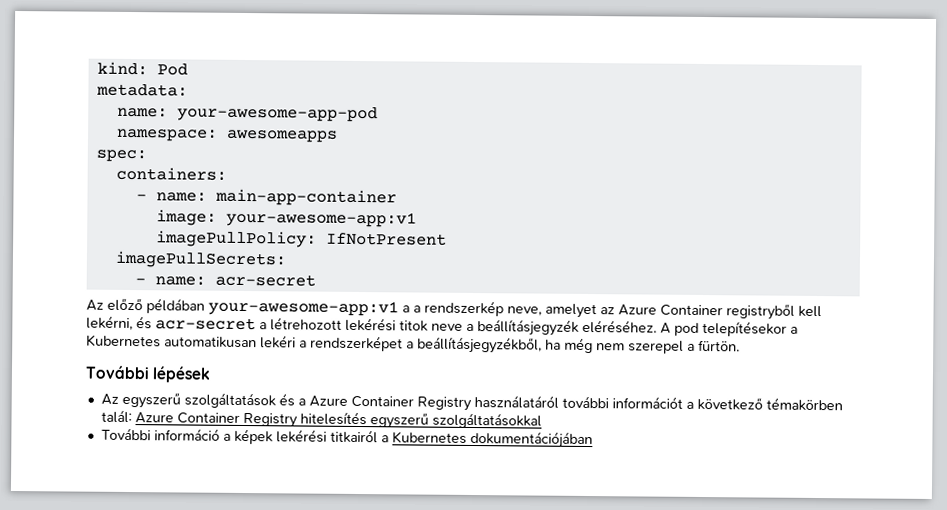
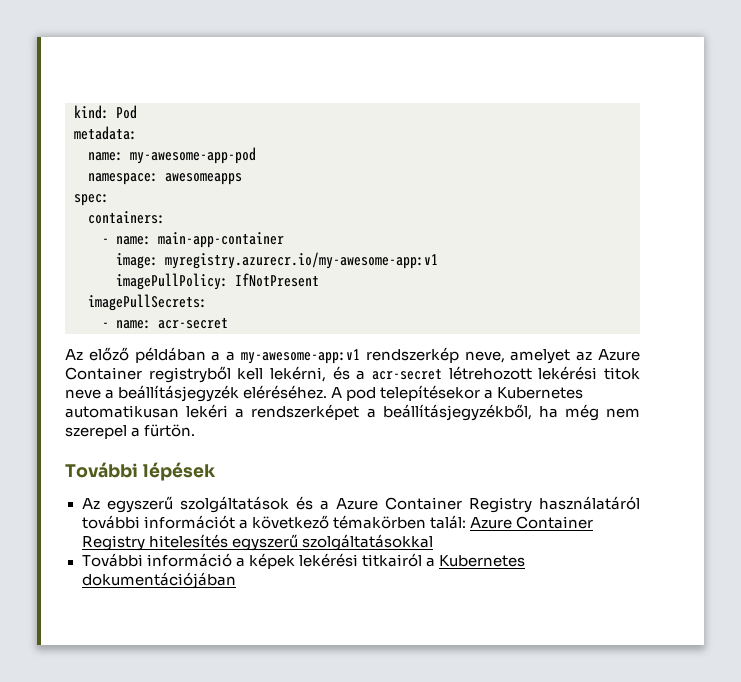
[176,105,378,123] your-awesome-app-pod -> [130,147,256,164] my-awesome-app-pod
[225,210,417,228] your-awesome-app:v1 -> [165,252,438,269] myregistry.azurecr.io/my-awesome-app:v1
[208,299,399,317] your-awesome-app:v1 -> (206, 355) none
(421, 309) none -> [241,349,360,364] my-awesome-app:v1
[155,317,267,331] acr-secret a -> [356,369,443,380] a acr-secret

